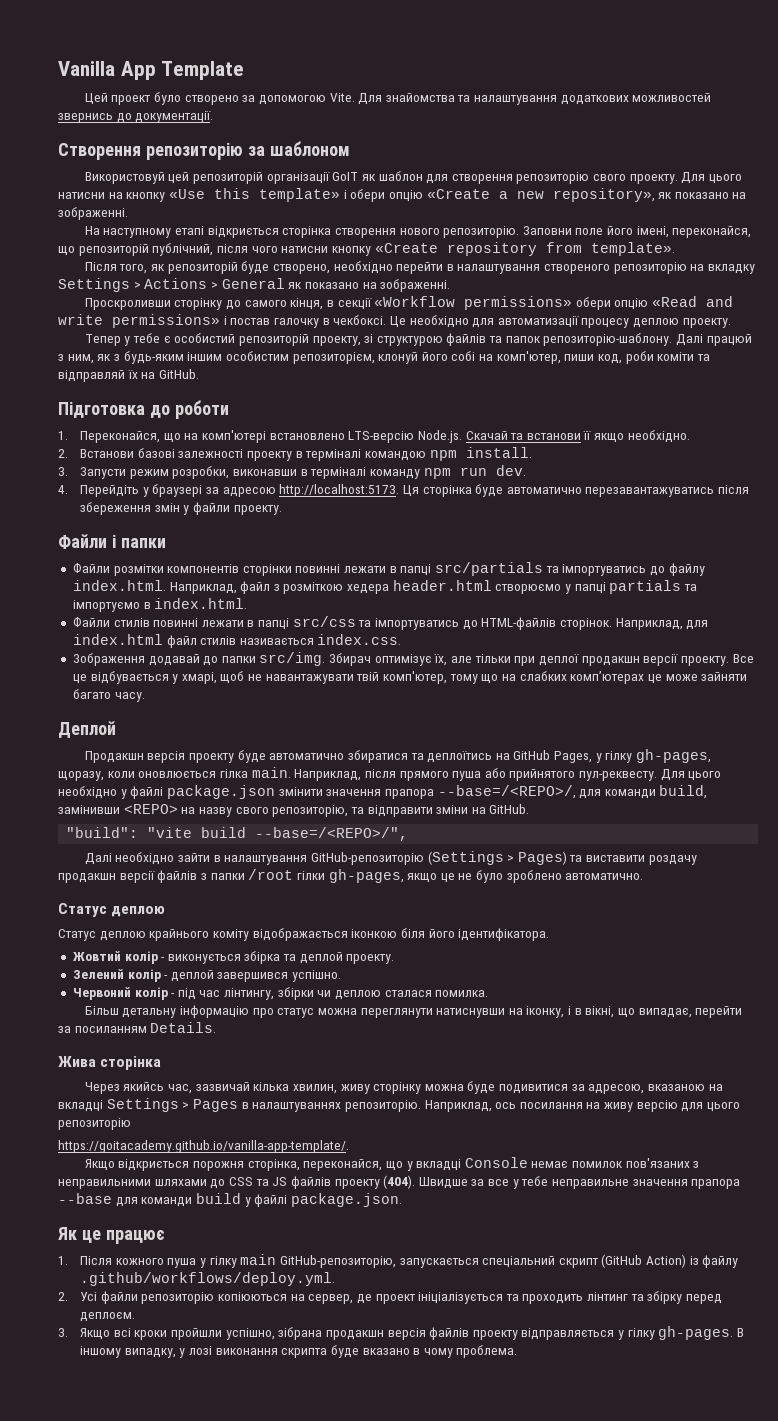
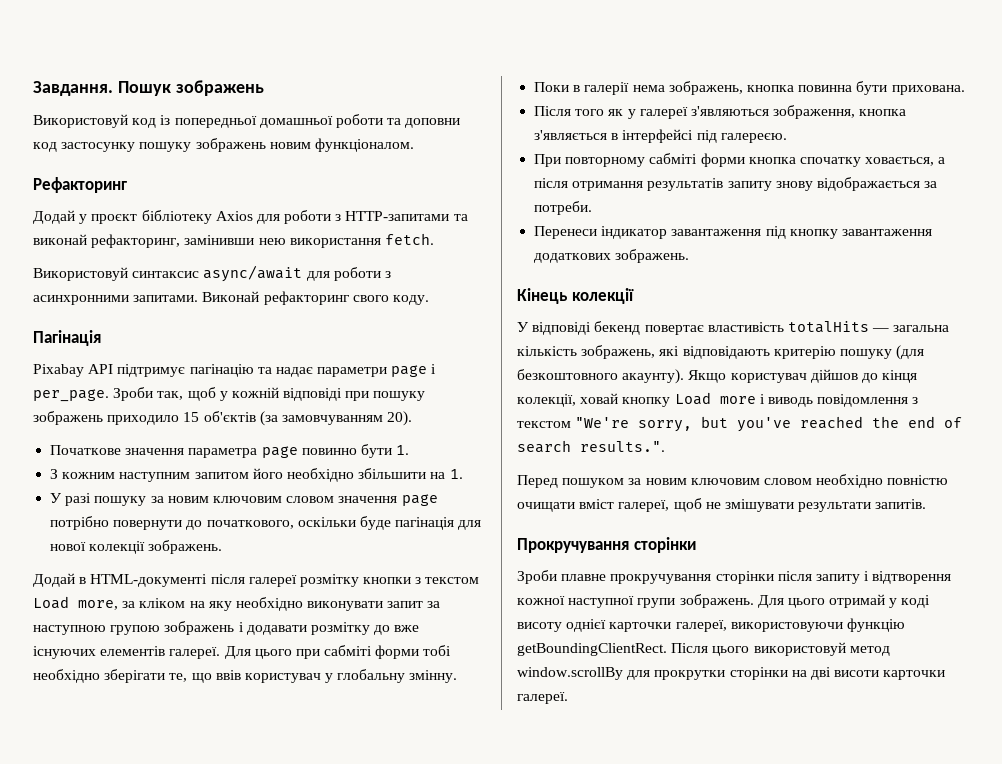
[58,61,245,80] [84,92,712,105] [58,111,214,123] [58,141,350,160] [84,171,743,184] [58,188,747,202] [58,207,128,220] [84,226,752,238] [58,242,675,256] [84,261,756,274] [58,278,451,292] [84,296,734,310] [58,314,731,328] [84,333,752,346] [58,351,710,364] [58,369,199,382] [58,400,229,419] [58,430,690,443] [58,447,532,461] [58,465,526,479] [58,484,750,497] [80,502,282,515] [58,534,166,549] [72,562,705,576] [72,580,697,594] [72,598,248,612] [72,616,709,630] [72,634,402,648] [72,652,754,666] [72,671,748,684] [72,689,145,702] [58,721,116,738] [84,749,712,763] [58,767,722,781] [58,785,708,799] [58,804,530,817] [66,827,409,841] [84,851,697,865] [58,869,644,883] [58,903,166,917] [58,928,550,941] [72,951,395,964] [72,969,342,982] [72,987,489,1000] [84,1005,743,1018] [58,1022,217,1033] [58,1056,162,1070] [84,1081,723,1094] [58,1098,741,1112] [58,1118,131,1130] [58,1140,349,1153] [84,1157,700,1171] [58,1175,741,1189] [58,1193,402,1207] [58,1227,165,1244] [58,1254,739,1268] [80,1272,336,1286] [58,1291,723,1304] [80,1312,136,1322] [58,1326,745,1340] [80,1345,518,1358] Vanilla App Template // Цей проект було створено за допомогою Vite. Для знайомства та налаштування додаткових можливостей звернись до документації. // Створення репозиторію за шаблоном // Використовуй цей репозиторій організації GoIT як шаблон для створення репозиторію свого проекту. Для цього натисни на кнопку «Use this template» і обери опцію «Create a new repository», як показано на зображенні. // На наступному етапі відкриється сторінка створення нового репозиторію. Заповни поле його імені, переконайся, що репозиторій публічний, після чого натисни кнопку «Create repository from template». // Після того, як репозиторій буде створено, необхідно перейти в налаштування створеного репозиторію на вкладку Settings > Actions > General як показано на зображенні. // Проскроливши сторінку до самого кінця, в секції «Workflow permissions» обери опцію «Read and write permissions» і постав галочку в чекбоксі. Це необхідно для автоматизації процесу деплою проекту. // Тепер у тебе є особистий репозиторій проекту, зі структурою файлів та папок репозиторію-шаблону. Далі працюй з ним, як з будь-яким іншим особистим репозиторієм, клонуй його собі на комп'ютер, пиши код, роби коміти та відправляй їх на GitHub. // Підготовка до роботи // 1. Переконайся, що на комп'ютері встановлено LTS-версію Node.js. Скачай та встанови її якщо необхідно. // 2. Встанови базові залежності проекту в терміналі командою npm install. // 3. Запусти режим розробки, виконавши в терміналі команду npm run dev. // 4. Перейдіть у браузері за адресою http://localhost:5173. Ця сторінка буде автоматично перезавантажуватись після збереження змін у файли проекту. // Файли і папки // Файли розмітки компонентів сторінки повинні лежати в папці src/partials та імпортуватись до файлу index.html. Наприклад, файл з розміткою хедера header.html створюємо у папці partials та імпортуємо в index.html. // Файли стилів повинні лежати в папці src/css та імпортуватись до HTML-файлів сторінок. Наприклад, для index.html файл стилів називається index.css. // Зображення додавай до папки src/img. Збирач оптимізує їх, але тільки при деплої продакшн версії проекту. Все це відбувається у хмарі, щоб не навантажувати твій комп'ютер, тому що на слабких компʼютерах це може зайняти багато часу. // Деплой // Продакшн версія проекту буде автоматично збиратися та деплоїтись на GitHub Pages, у гілку gh-pages, щоразу, коли оновлюється гілка main. Наприклад, після прямого пуша або прийнятого пул-реквесту. Для цього необхідно у файлі package.json змінити значення прапора --base=/<REPO>/, для команди build, замінивши <REPO> на назву свого репозиторію, та відправити зміни на GitHub. // "build": "vite build --base=/<REPO>/", // Далі необхідно зайти в налаштування GitHub-репозиторію (Settings > Pages) та виставити роздачу продакшн версії файлів з папки /root гілки gh-pages, якщо це не було зроблено автоматично. // Статус деплою // Статус деплою крайнього коміту відображається іконкою біля його ідентифікатора. // Жовтий колір - виконується збірка та деплой проекту. // Зелений колір - деплой завершився успішно. // Червоний колір - під час лінтингу, збірки чи деплою сталася помилка. // Більш детальну інформацію про статус можна переглянути натиснувши на іконку, і в вікні, що випадає, перейти за посиланням Details. // Жива сторінка // Через якийсь час, зазвичай кілька хвилин, живу сторінку можна буде подивитися за адресою, вказаною на вкладці Settings > Pages в налаштуваннях репозиторію. Наприклад, ось посилання на живу версію для цього репозиторію // https://goitacademy.github.io/vanilla-app-template/. // Якщо відкриється порожня сторінка, переконайся, що у вкладці Console немає помилок пов'язаних з неправильними шляхами до CSS та JS файлів проекту (404). Швидше за все у тебе неправильне значення прапора --base для команди build у файлі package.json. // Як це працює // 1. Після кожного пуша у гілку main GitHub-репозиторію, запускається спеціальний скрипт (GitHub Action) із файлу .github/workflows/deploy.yml. // 2. Усі файли репозиторію копіюються на сервер, де проект ініціалізується та проходить лінтинг та збірку перед деплоєм. // 3. Якщо всі кроки пройшли успішно, зібрана продакшн версія файлів проекту відправляється у гілку gh-pages. В іншому випадку, у лозі виконання скрипта буде вказано в чому проблема. -> [33,80,264,96] [33,114,461,128] [33,138,414,152] [33,177,127,193] [33,210,468,224] [33,233,434,248] [33,265,391,282] [33,291,429,305] [33,330,101,346] [33,364,437,377] [33,387,426,402] [33,411,413,426] [50,444,410,458] [50,468,463,482] [50,493,438,506] [50,516,482,530] [50,540,223,554] [33,573,480,587] [33,596,441,611] [33,621,420,635] [33,645,452,659] [33,669,458,683] [534,81,965,95] [534,105,907,119] [534,129,787,143] [534,153,946,167] [534,177,938,191] [534,201,593,215] [534,226,932,239] [534,249,690,263] [517,288,634,304] [517,321,950,335] [517,345,925,360] [517,369,918,384] [517,392,919,407] [517,416,963,432] [517,440,665,453] [517,474,949,488] [517,498,927,512] [517,537,696,553] [517,570,952,584] [517,594,931,608] [517,618,905,632] [517,642,890,656] [517,667,946,680] [517,692,568,704] Завдання. Пошук зображень // Використовуй код із попередньої домашньої роботи та доповни код застосунку пошуку зображень новим функціоналом. // Рефакторинг // Додай у проєкт бібліотеку Axios для роботи з HTTP-запитами та виконай рефакторинг, замінивши нею використання fetch. // Використовуй синтаксис async/await для роботи з асинхронними запитами. Виконай рефакторинг свого коду. // Пагінація // Pixabay API підтримує пагінацію та надає параметри page і per_page. Зроби так, щоб у кожній відповіді при пошуку зображень приходило 15 об'єктів (за замовчуванням 20). // Початкове значення параметра page повинно бути 1. // З кожним наступним запитом його необхідно збільшити на 1. // У разі пошуку за новим ключовим словом значення page потрібно повернути до початкового, оскільки буде пагінація для нової колекції зображень. // Додай в HTML-документі після галереї розмітку кнопки з текстом Load more, за кліком на яку необхідно виконувати запит за наступною групою зображень і додавати розмітку до вже існуючих елементів галереї. Для цього при сабміті форми тобі необхідно зберігати те, що ввів користувач у глобальну змінну. // Поки в галерії нема зображень, кнопка повинна бути прихована. // Після того як у галереї з'являються зображення, кнопка з'являється в інтерфейсі під галереєю. // При повторному сабміті форми кнопка спочатку ховається, а після отримання результатів запиту знову відображається за потреби. // Перенеси індикатор завантаження під кнопку завантаження додаткових зображень. // Кінець колекції // У відповіді бекенд повертає властивість totalHits — загальна кількість зображень, які відповідають критерію пошуку (для безкоштовного акаунту). Якщо користувач дійшов до кінця колекції, ховай кнопку Load more і виводь повідомлення з текстом "We're sorry, but you've reached the end of search results.". // Перед пошуком за новим ключовим словом необхідно повністю очищати вміст галереї, щоб не змішувати результати запитів. // Прокручування сторінки // Зроби плавне прокручування сторінки після запиту і відтворення кожної наступної групи зображень. Для цього отримай у коді висоту однієї карточки галереї, використовуючи функцію getBoundingClientRect. Після цього використовуй метод window.scrollBy для прокрутки сторінки на дві висоти карточки галереї.

